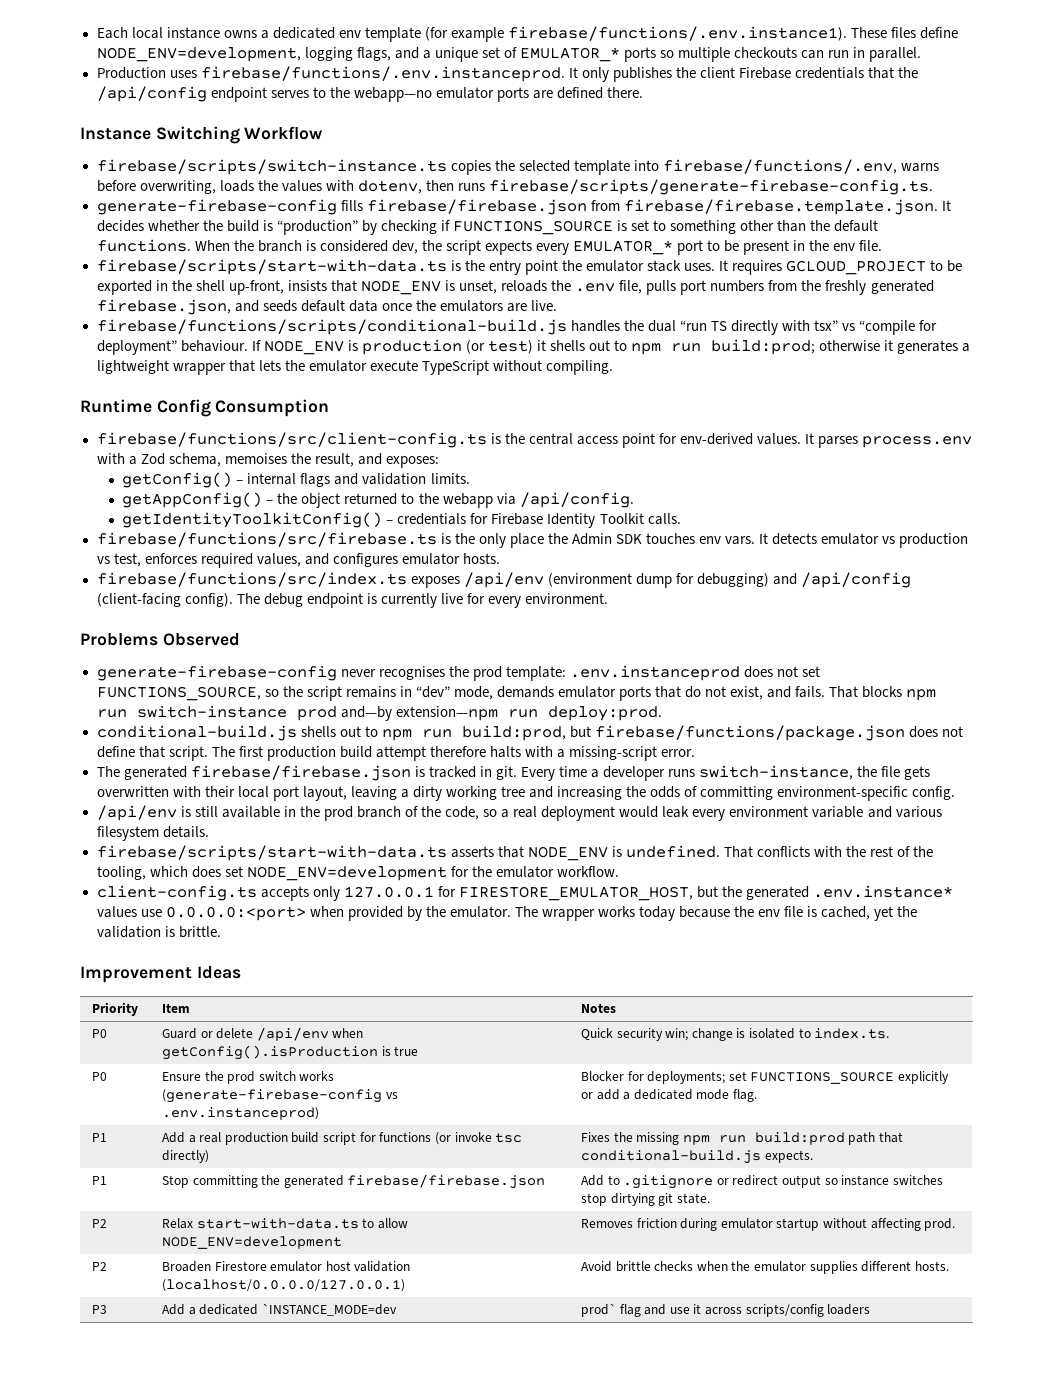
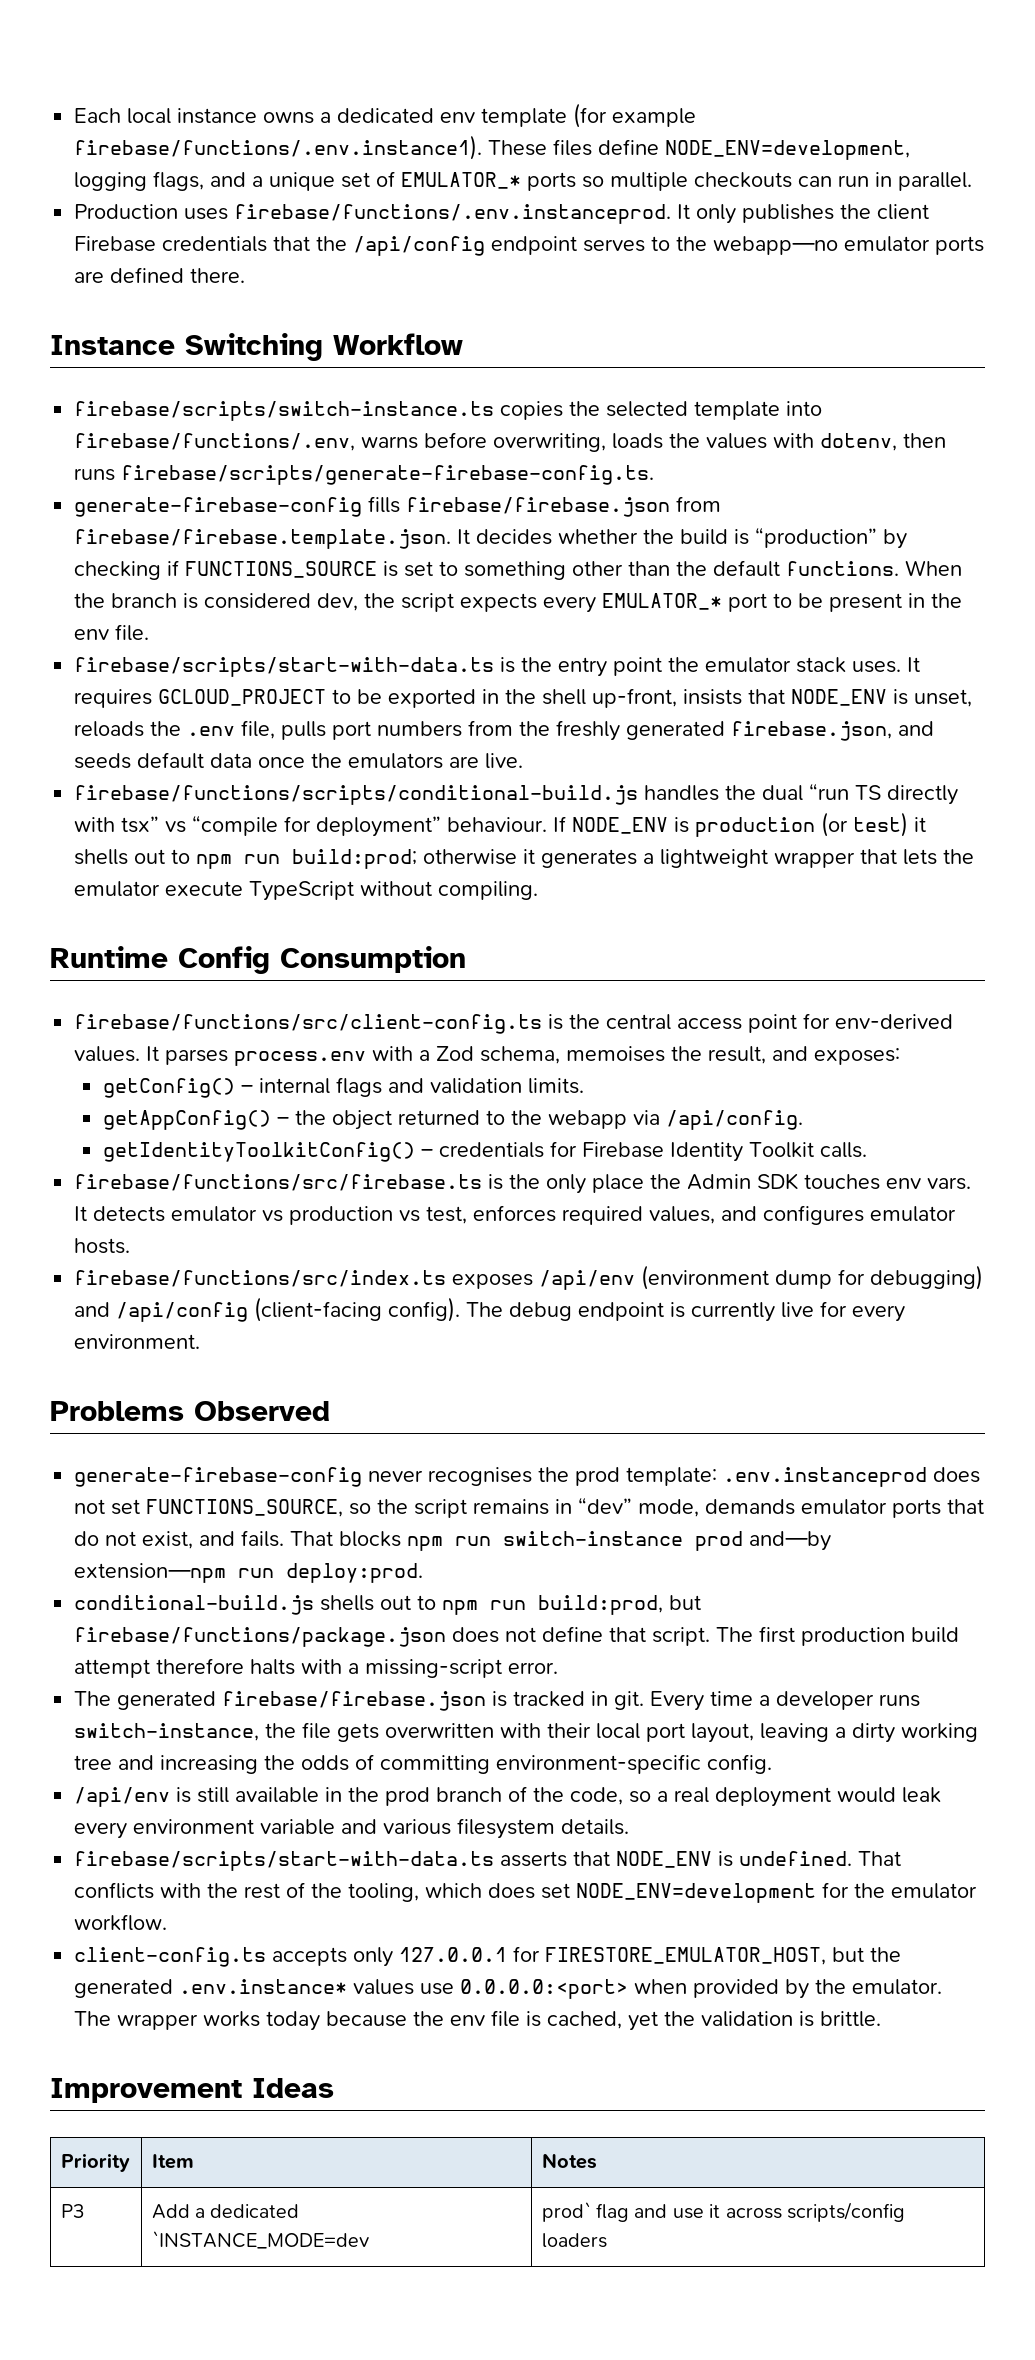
[91,1029,107,1038] [161,1027,364,1041] [161,1045,419,1060] [580,1028,890,1041] [91,1072,107,1081] [161,1071,335,1084] [161,1089,398,1103] [161,1107,319,1120] [580,1071,950,1084] [580,1089,758,1102] [91,1133,107,1142] [161,1132,523,1145] [161,1150,209,1163] [580,1132,904,1145] [580,1150,813,1164] [91,1176,107,1185] [161,1174,546,1189] [580,1175,944,1189] [580,1193,710,1206] [91,1219,107,1228] [161,1218,408,1229] [161,1236,342,1249] [580,1218,956,1231] [91,1262,107,1271] [161,1261,411,1272] [161,1279,405,1292] [580,1261,950,1274] // P0 | Guard or delete /api/env when getConfig().isProduction is true | Quick security win; change is isolated to index.ts. // P0 | Ensure the prod switch works (generate-firebase-config vs .env.instanceprod) | Blocker for deployments; set FUNCTIONS_SOURCE explicitly or add a dedicated mode flag. // P1 | Add a real production build script for functions (or invoke tsc directly) | Fixes the missing npm run build:prod path that conditional-build.js expects. // P1 | Stop committing the generated firebase/firebase.json | Add to .gitignore or redirect output so instance switches stop dirtying git state. // P2 | Relax start-with-data.ts to allow NODE_ENV=development | Removes friction during emulator startup without affecting prod. // P2 | Broaden Firestore emulator host validation (localhost/0.0.0.0/127.0.0.1) | Avoid brittle checks when the emulator supplies different hosts. -> (597, 2161) none

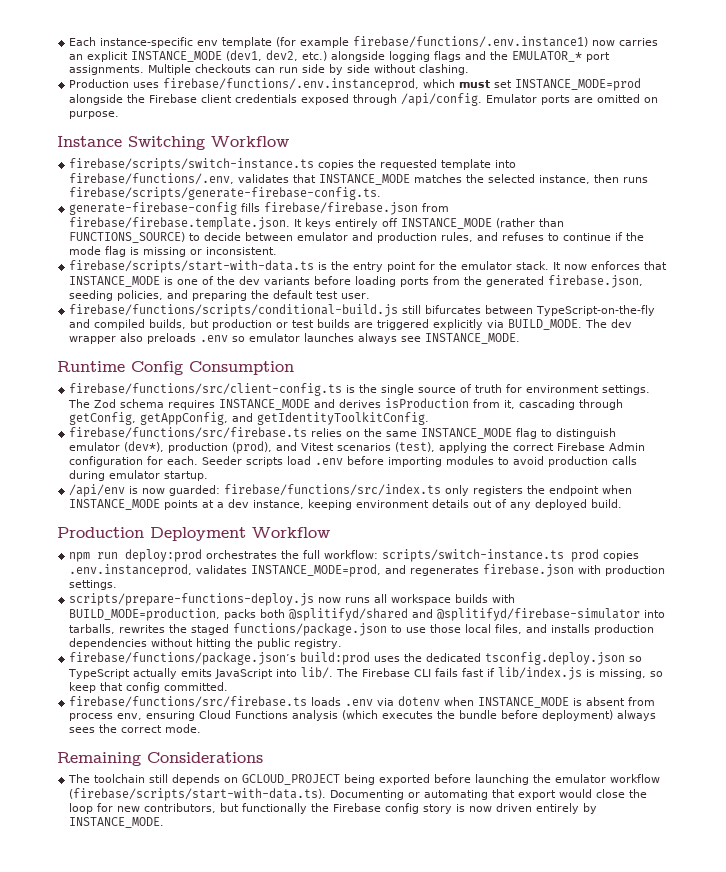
[127,103,697,128] [74,135,911,160] [74,171,973,191] [74,204,930,224] [74,236,985,256] [74,267,246,283] local instance owns a dedicated env template (for example firebase/functions/.env.instance1). These files define NODE_ENV=development, logging flags, and a unique set of EMULATOR_* ports so multiple checkouts can run in parallel. // Production uses firebase/functions/.env.instanceprod. It only publishes the client Firebase credentials that the /api/config endpoint serves to the webapp—no emulator ports are defined there. -> [100,36,659,48] [69,50,611,62] [69,64,470,75] [69,78,642,91] [69,93,659,106] [69,111,120,119] instance-specific env template (for example firebase/functions/.env.instance1) now carries an explicit INSTANCE_MODE (dev1, dev2, etc.) alongside logging flags and the EMULATOR_* port assignments. Multiple checkouts can run side by side without clashing. // Production uses firebase/functions/.env.instanceprod, which must set INSTANCE_MODE=prod alongside the Firebase client credentials exposed through /api/config. Emulator ports are omitted on purpose.
[606,401,689,417] selected -> [380,159,438,170] requested
[361,432,898,452] warns before overwriting, loads the values with dotenv, -> [238,174,591,185] validates that INSTANCE_MODE matches the selected instance,
[476,527,908,549] [74,560,963,580] [74,593,963,613] [74,624,150,641] decides whether the build is “production” by checking if FUNCTIONS_SOURCE is set to something other than the default functions. When the branch is considered dev, the script expects every EMULATOR_* port to be present in the env file. -> [305,218,565,229] [69,232,645,243] [69,246,278,257] keys entirely off INSTANCE_MODE (rather than FUNCTIONS_SOURCE) to decide between emulator and production rules, and refuses to continue if the mode flag is missing or inconsistent.
[668,657,921,673] [74,688,973,708] [74,720,463,740] the emulator stack uses. It requires GCLOUD_PROJECT to be exported in the shell up-front, insists that NODE_ENV is unset, reloads the .env file, pulls port numbers -> [419,261,668,270] [69,276,430,287] for the emulator stack. It now enforces that INSTANCE_MODE is one of the dev variants before loading ports
[556,720,621,741] freshly -> (483, 280) none
[898,721,935,736] [74,752,524,769] [74,783,959,805] [74,812,927,837] [74,849,975,869] [74,881,539,901] and seeds default data once the emulators are live. // firebase/functions/scripts/conditional-build.js handles the dual “run TS directly with tsx” vs “compile for deployment” behaviour. If NODE_ENV is production (or test) it shells out to npm run build:prod; otherwise it generates a lightweight wrapper that lets the emulator execute TypeScript without compiling. -> [69,290,371,301] [69,304,656,317] [69,319,633,330] [69,333,521,344] seeding policies, and preparing the default test user. // firebase/functions/scripts/conditional-build.js still bifurcates between TypeScript-on-the-fly and compiled builds, but production or test builds are triggered explicitly via BUILD_MODE. The dev wrapper also preloads .env so emulator launches always see INSTANCE_MODE.
[606,1013,954,1033] [74,1046,901,1066] [103,1077,585,1098] [103,1110,804,1130] [103,1141,868,1162] [74,1173,972,1194] [74,1205,957,1225] [74,1238,131,1254] [74,1265,984,1290] [74,1297,906,1322] [74,1334,201,1349] [50,1401,330,1421] [74,1467,981,1487] [74,1497,985,1518] [74,1530,832,1551] [74,1563,424,1583] [74,1595,702,1615] [74,1626,960,1647] [74,1658,559,1678] [74,1691,921,1711] [74,1722,979,1743] [74,1754,773,1774] [74,1786,942,1807] [74,1818,630,1839] [74,1851,902,1871] [74,1882,978,1903] [74,1914,168,1931] [74,1946,902,1967] [74,1979,943,1999] [74,2010,882,2031] [50,2078,334,2103] [60,2153,130,2172] [151,2154,194,2169] [541,2153,597,2169] [60,2204,85,2218] [151,2204,300,2219] [151,2231,369,2249] [541,2202,905,2222] [541,2233,607,2248] central access point for env-derived values. It parses process.env with a Zod schema, memoises the result, and exposes: // getConfig() – internal flags and validation limits. // getAppConfig() – the object returned to the webapp via /api/config. // getIdentityToolkitConfig() – credentials for Firebase Identity Toolkit calls. // firebase/functions/src/firebase.ts is the only place the Admin SDK touches env vars. It detects emulator vs production vs test, enforces required values, and configures emulator hosts. // firebase/functions/src/index.ts exposes /api/env (environment dump for debugging) and /api/config (client-facing config). The debug endpoint is currently live for every environment. // Problems Observed // generate-firebase-config never recognises the prod template: .env.instanceprod does not set FUNCTIONS_SOURCE, so the script remains in “dev” mode, demands emulator ports that do not exist, and fails. That blocks npm run switch-instance prod and—by extension—npm run deploy:prod. // conditional-build.js shells out to npm run build:prod, but firebase/functions/package.json does not define that script. The first production build attempt therefore halts with a missing-script error. // The generated firebase/firebase.json is tracked in git. Every time a developer runs switch-instance, the file gets overwritten with their local port layout, leaving a dirty working tree and increasing the odds of committing environment-specific config. // /api/env is still available in the prod branch of the code, so a real deployment would leak every environment variable and various filesystem details. // firebase/scripts/start-with-data.ts asserts that NODE_ENV is undefined. That conflicts with the rest of the tooling, which does set NODE_ENV=development for the emulator workflow. // client-config.ts accepts only 127.0.0.1 for FIRESTORE_EMULATOR_HOST, but the generated .env.instance* values use 0.0.0.0:<port> when provided by the emulator. The wrapper works today because the env file is cached, yet the validation is brittle. // Improvement Ideas // Priority | Item | Notes // P3 | Add a dedicated `INSTANCE_MODE=dev | prod` flag and use it across scripts/config loaders -> [381,384,651,395] [68,398,624,410] [69,412,430,425] [69,427,617,439] [69,441,646,454] [69,456,638,467] [69,470,209,481] [69,484,633,497] [69,499,623,510] [57,527,330,541] [69,549,640,562] [69,564,666,577] [69,580,118,590] [69,593,516,606] [69,608,666,621] [69,623,655,636] [69,638,343,649] [69,652,643,665] [68,667,664,680] [69,682,229,693] [69,696,656,708] [69,710,657,721] [69,724,202,733] [57,752,263,766] [68,774,661,785] [69,788,648,801] [69,803,598,814] [69,817,165,828] single source of truth for environment settings. The Zod schema requires INSTANCE_MODE and derives isProduction from it, cascading through getConfig, getAppConfig, and getIdentityToolkitConfig. // firebase/functions/src/firebase.ts relies on the same INSTANCE_MODE flag to distinguish emulator (dev*), production (prod), and Vitest scenarios (test), applying the correct Firebase Admin configuration for each. Seeder scripts load .env before importing modules to avoid production calls during emulator startup. // /api/env is now guarded: firebase/functions/src/index.ts only registers the endpoint when INSTANCE_MODE points at a dev instance, keeping environment details out of any deployed build. // Production Deployment Workflow // npm run deploy:prod orchestrates the full workflow: scripts/switch-instance.ts prod copies .env.instanceprod, validates INSTANCE_MODE=prod, and regenerates firebase.json with production settings. // scripts/prepare-functions-deploy.js now runs all workspace builds with BUILD_MODE=production, packs both @splitifyd/shared and @splitifyd/firebase-simulator into tarballs, rewrites the staged functions/package.json to use those local files, and installs production dependencies without hitting the public registry. // firebase/functions/package.json’s build:prod uses the dedicated tsconfig.deploy.json so TypeScript actually emits JavaScript into lib/. The Firebase CLI fails fast if lib/index.js is missing, so keep that config committed. // firebase/functions/src/firebase.ts loads .env via dotenv when INSTANCE_MODE is absent from process env, ensuring Cloud Functions analysis (which executes the bundle before deployment) always sees the correct mode. // Remaining Considerations // The toolchain still depends on GCLOUD_PROJECT being exported before launching the emulator workflow (firebase/scripts/start-with-data.ts). Documenting or automating that export would close the loop for new contributors, but functionally the Firebase config story is now driven entirely by INSTANCE_MODE.

